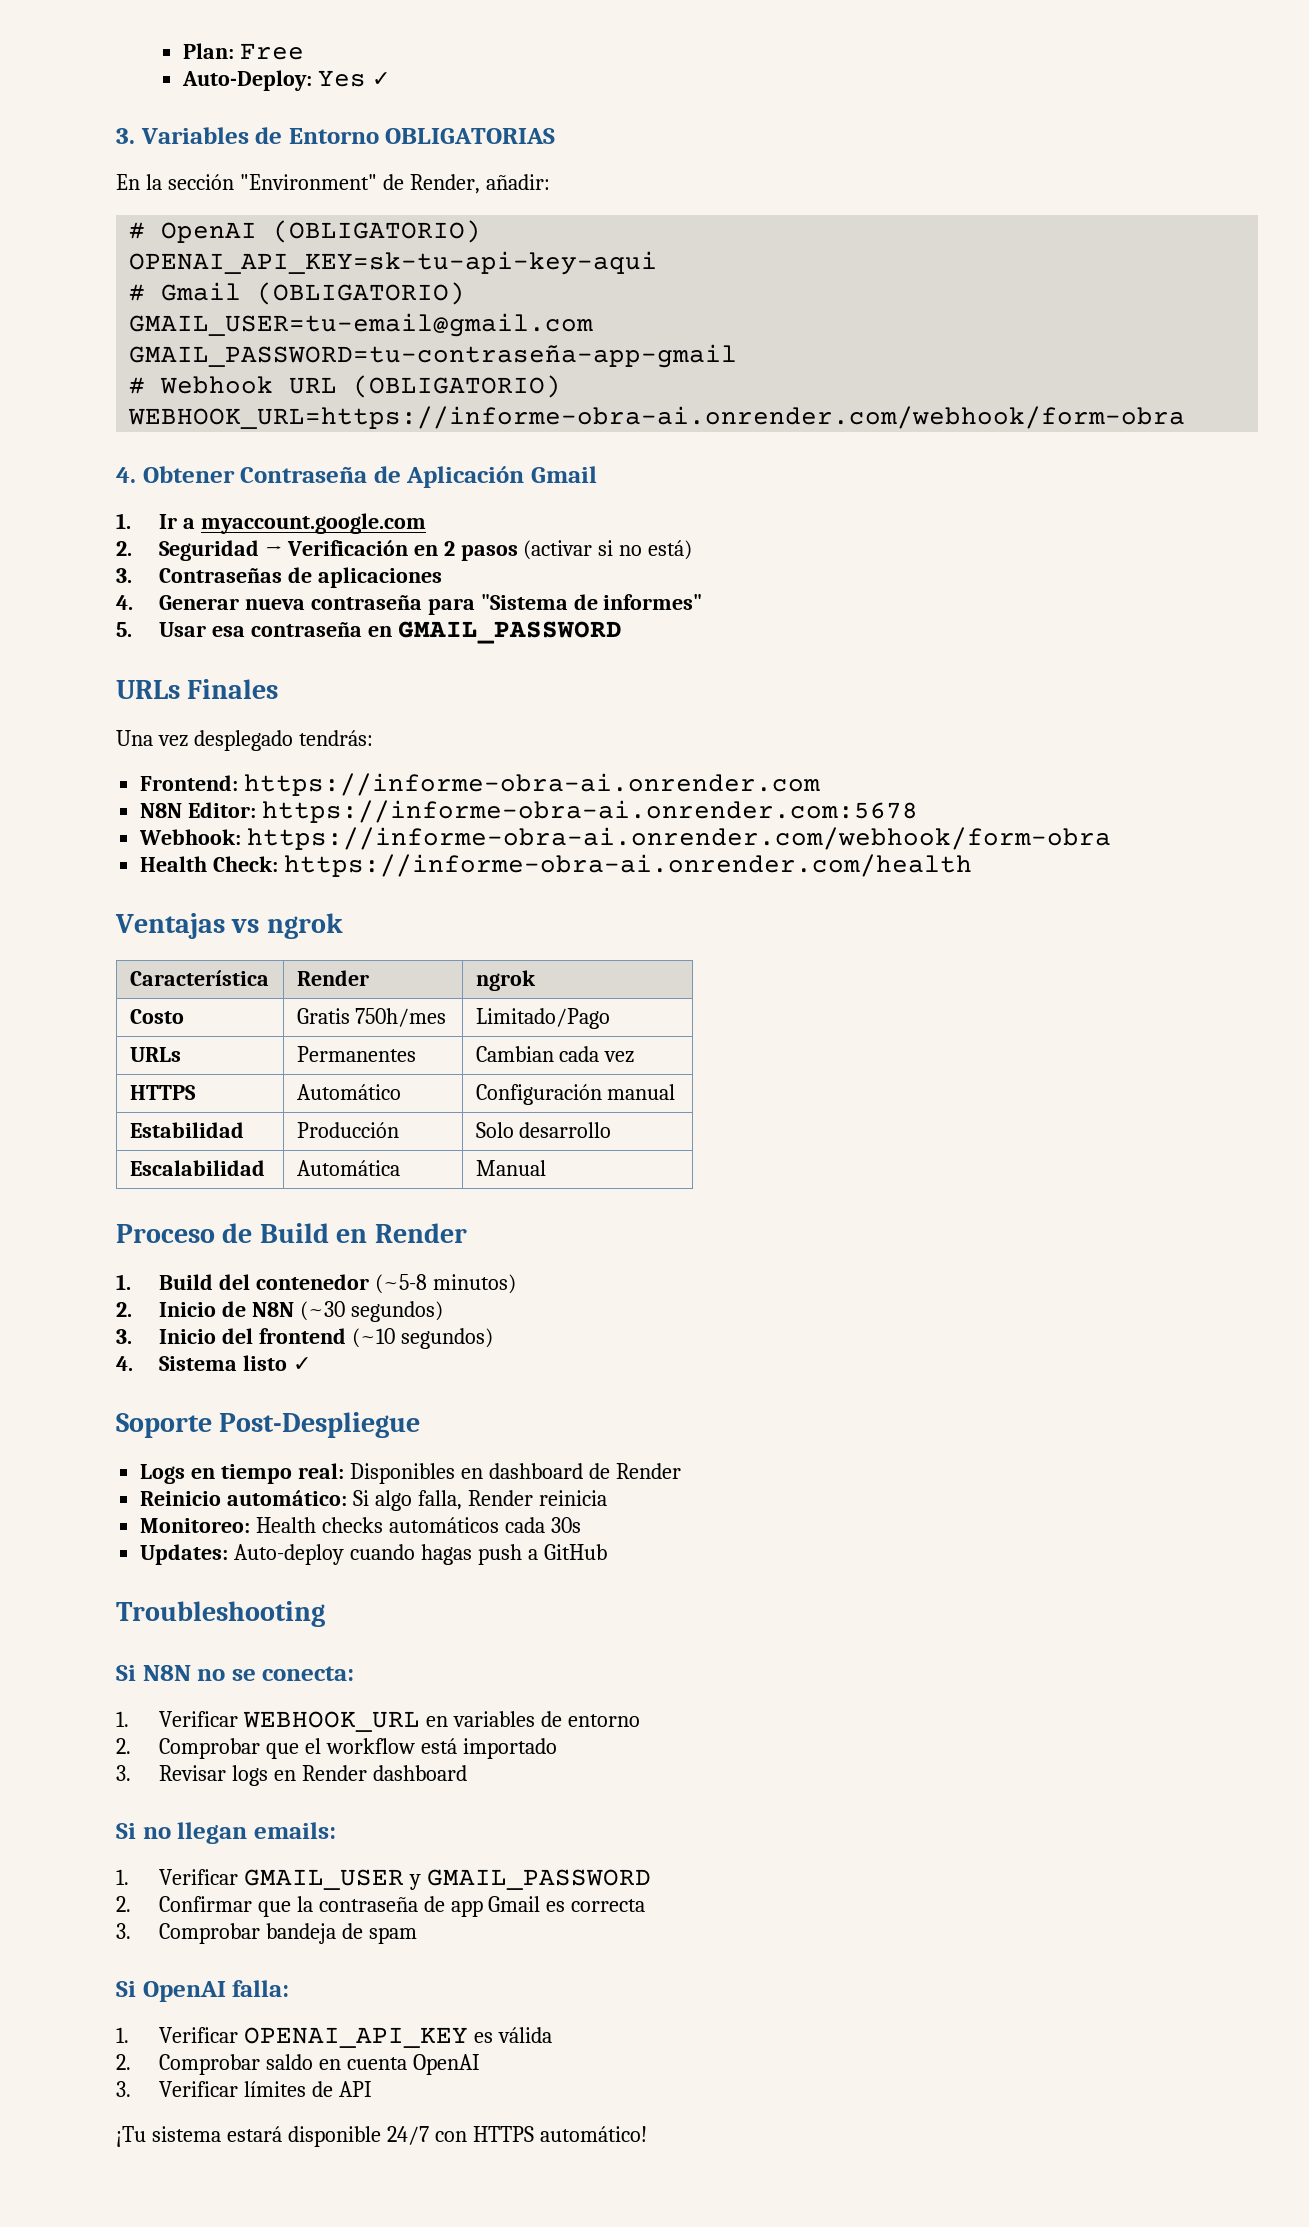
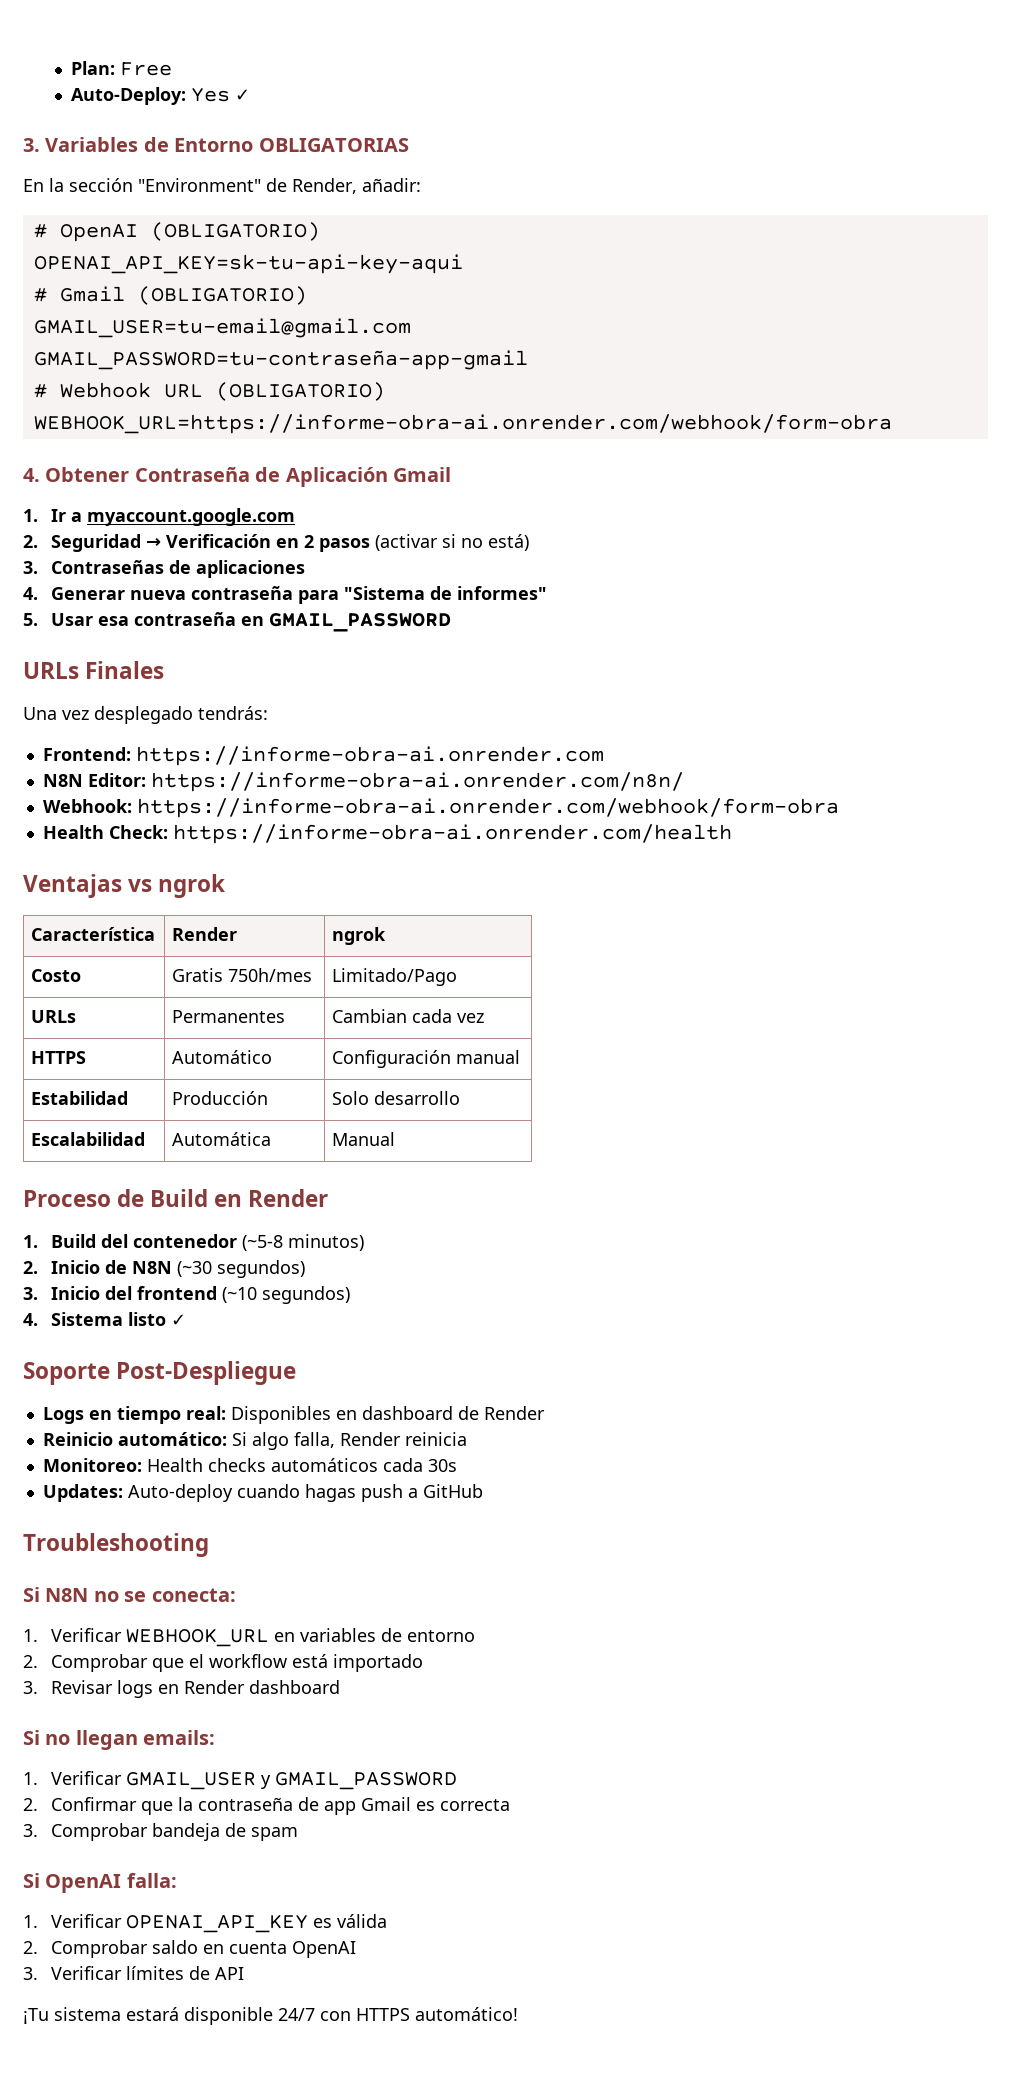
[262,800,919,823] https://informe-obra-ai.onrender.com:5678 -> [150,772,684,792] https://informe-obra-ai.onrender.com/n8n/

